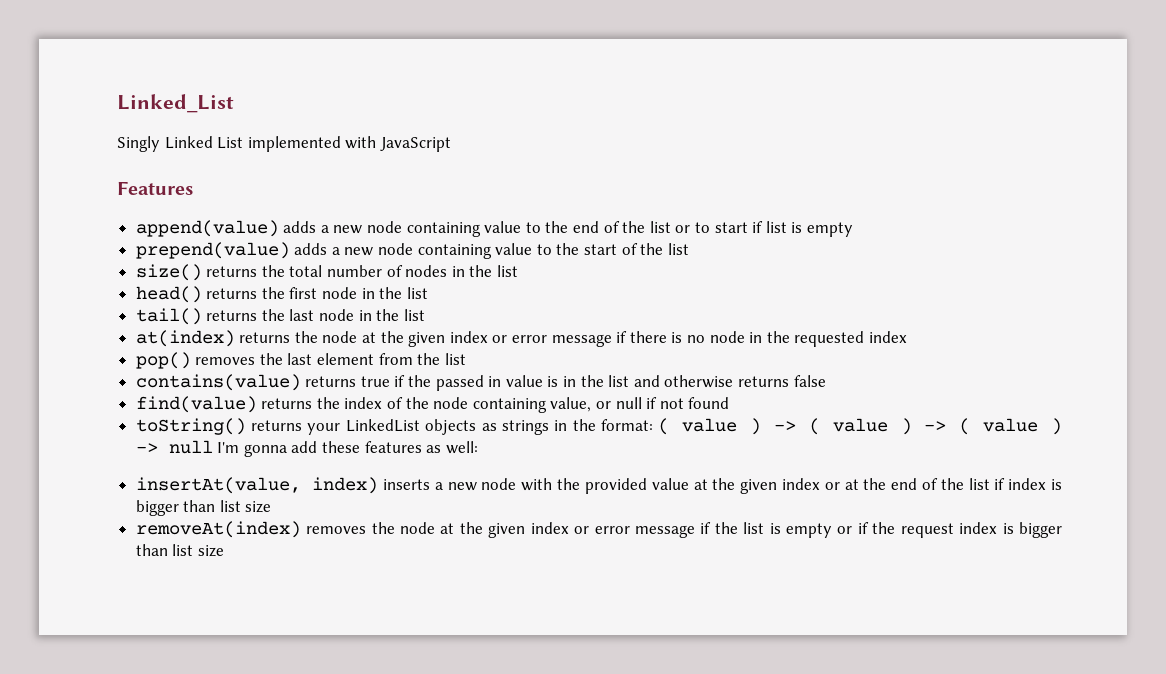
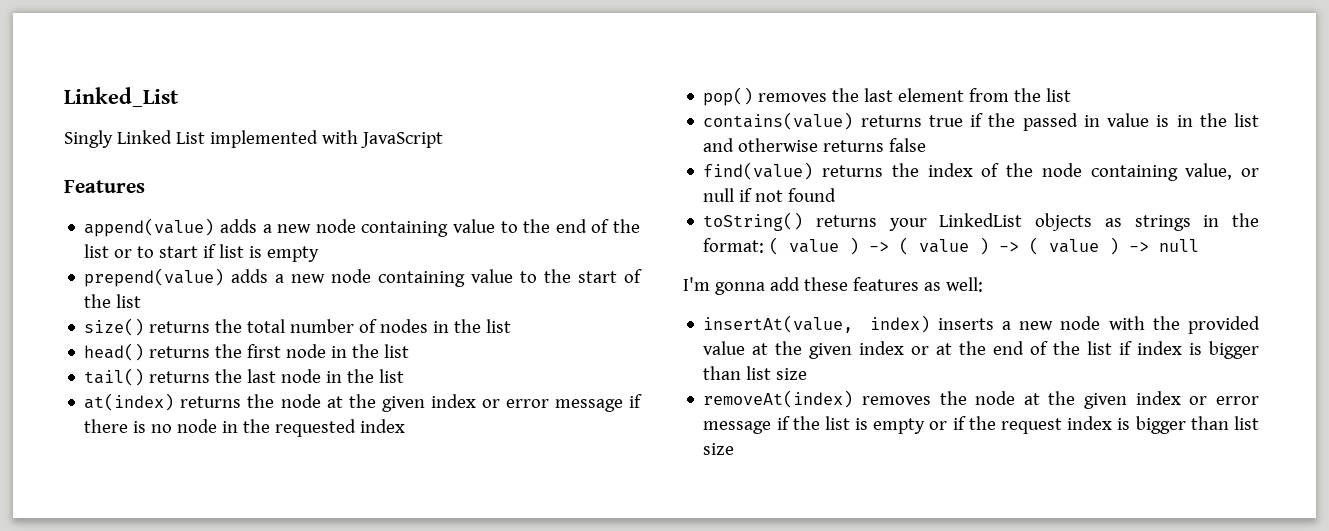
(213, 447) none -> (1200, 245) //

